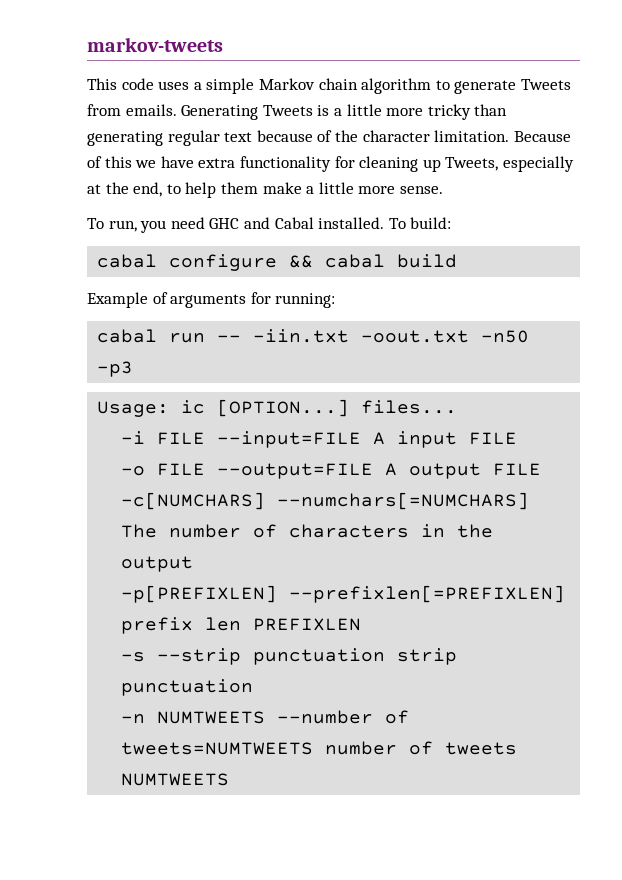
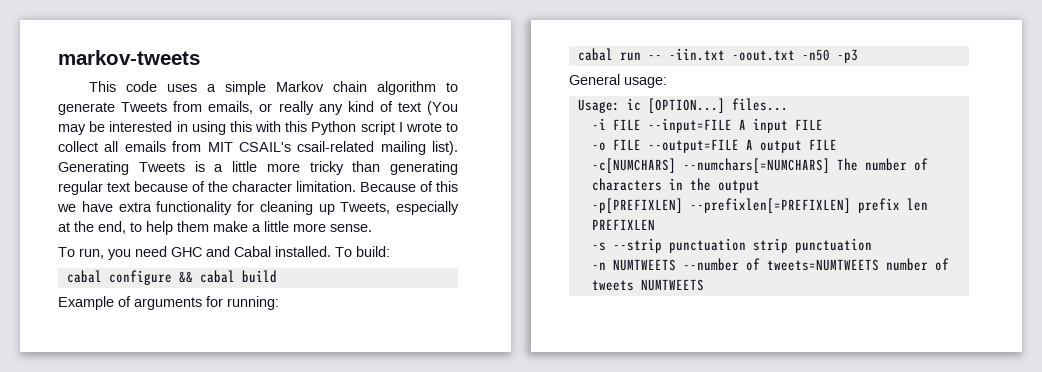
[125,104,177,116] emails. -> [208,101,459,115] [58,121,458,135] [58,141,458,155] emails, or really any kind of text (You may be interested in using this with this Python script I wrote to collect all emails from MIT CSAIL's csail-related mailing list).
(134, 369) none -> [569,74,667,88] // General usage:

